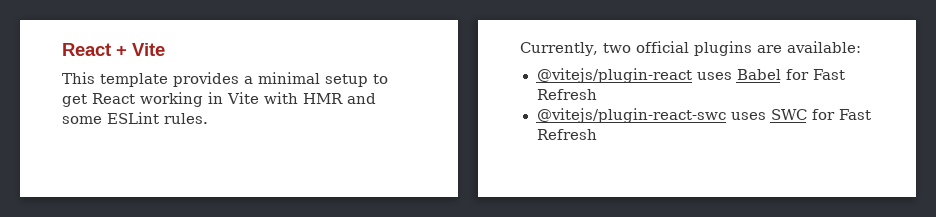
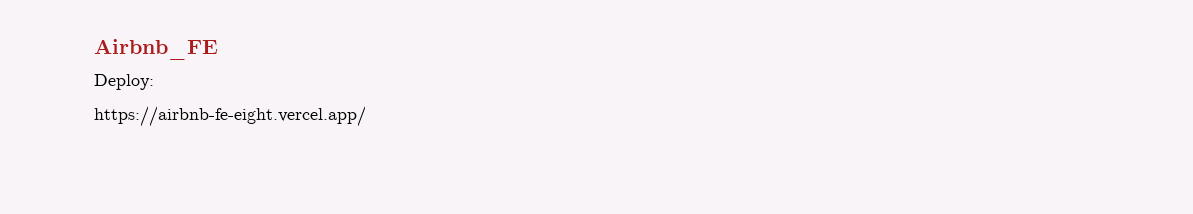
[62,43,165,56] [62,72,388,87] [62,92,376,107] [62,112,208,124] [520,41,861,56] [536,68,846,83] [536,89,597,100] [536,108,872,123] [536,129,597,140] React + Vite // This template provides a minimal setup to get React working in Vite with HMR and some ESLint rules. // Currently, two official plugins are available: // @vitejs/plugin-react uses Babel for Fast Refresh // @vitejs/plugin-react-swc uses SWC for Fast Refresh -> [94,39,218,60] [94,74,154,90] [94,106,366,127] Airbnb_FE // Deploy: // https://airbnb-fe-eight.vercel.app/

